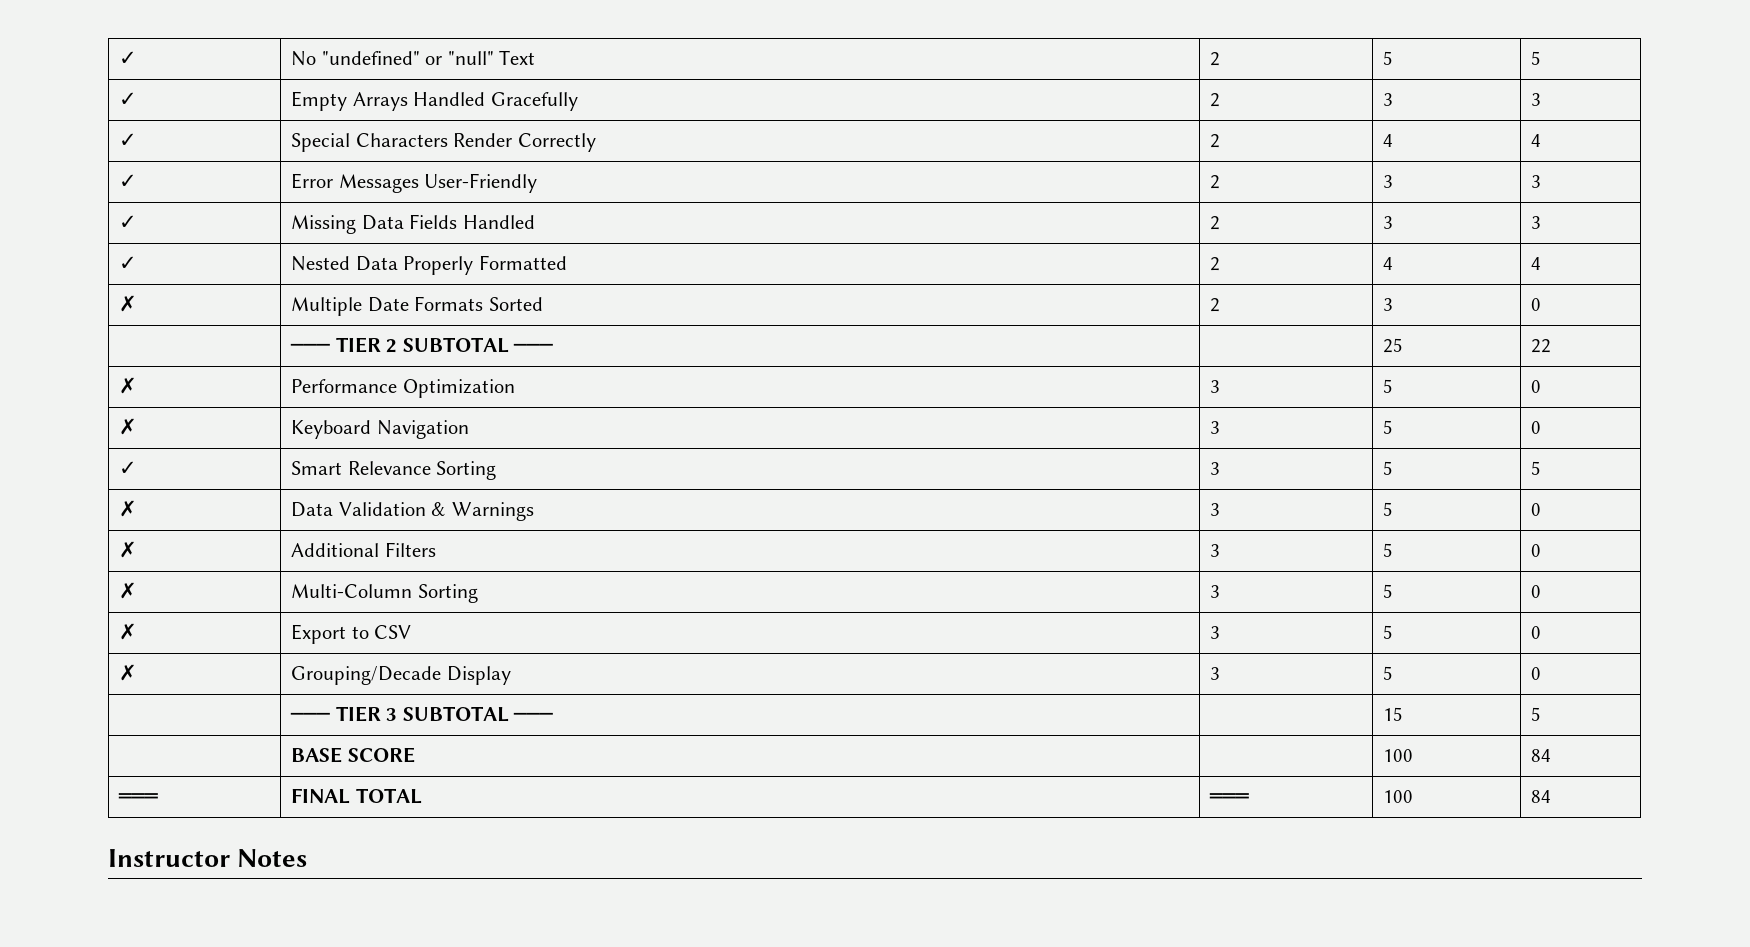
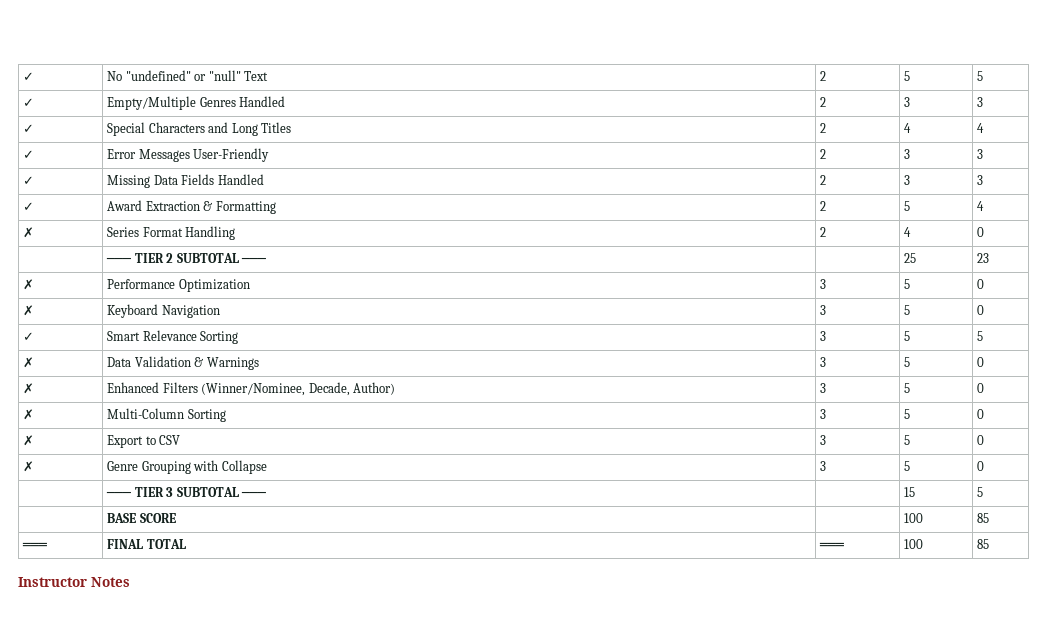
[291,91,578,111] Empty Arrays Handled Gracefully -> [107,96,286,110] Empty/Multiple Genres Handled
[453,133,596,152] Render Correctly -> [208,122,292,136] and Long Titles
[291,255,567,275] [1210,257,1221,271] [1383,257,1394,270] Nested Data Properly Formatted | 2 | 4 -> [107,200,276,214] [820,201,827,211] [904,201,911,211] Award Extraction & Formatting | 2 | 5
[291,296,543,316] [1210,298,1221,312] [1383,298,1394,311] Multiple Date Formats Sorted | 2 | 3 -> [107,226,236,240] [820,227,827,237] [904,227,912,237] Series Format Handling | 2 | 4
[1531,339,1552,353] 22 -> [977,253,990,263] 23
[291,543,380,557] Additional -> [107,382,160,393] Enhanced
(436, 549) none -> [201,382,396,396] (Winner/Nominee, Decade, Author)
[291,666,511,685] Grouping/Decade Display -> [107,460,267,474] Genre Grouping with Collapse
[1531,749,1552,762] 84 -> [977,513,990,523] 85
[1531,790,1552,803] 84 -> [977,539,990,549] 85

